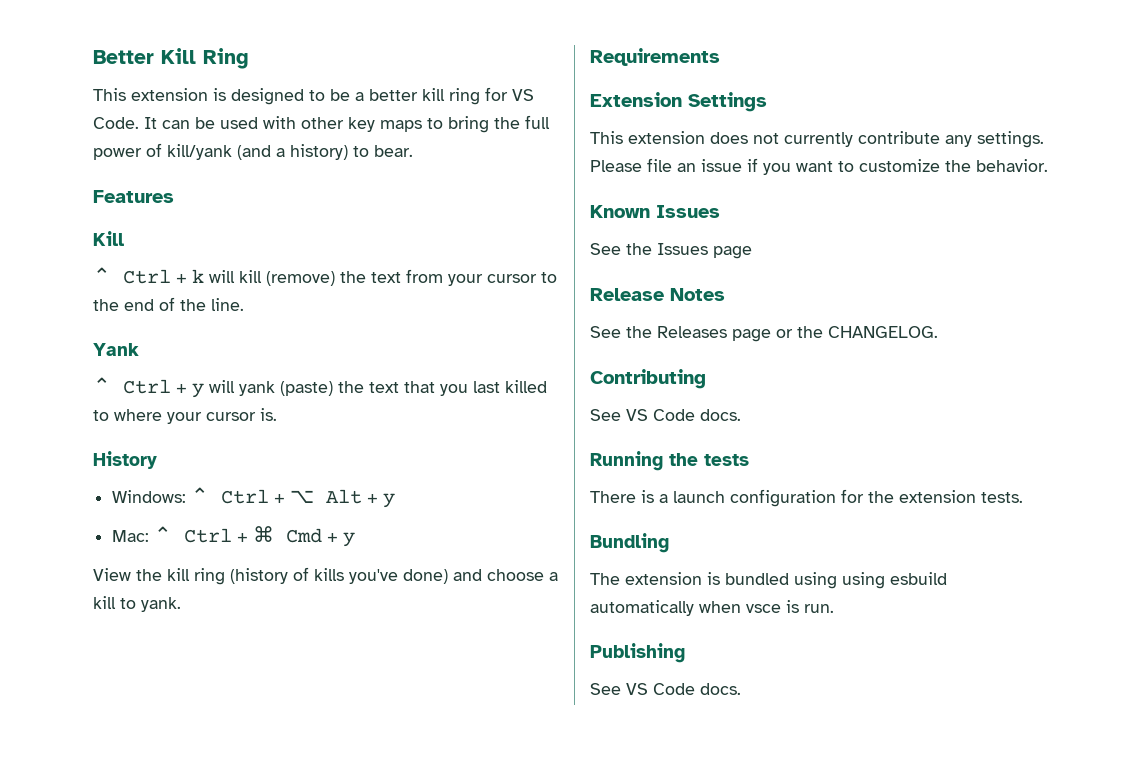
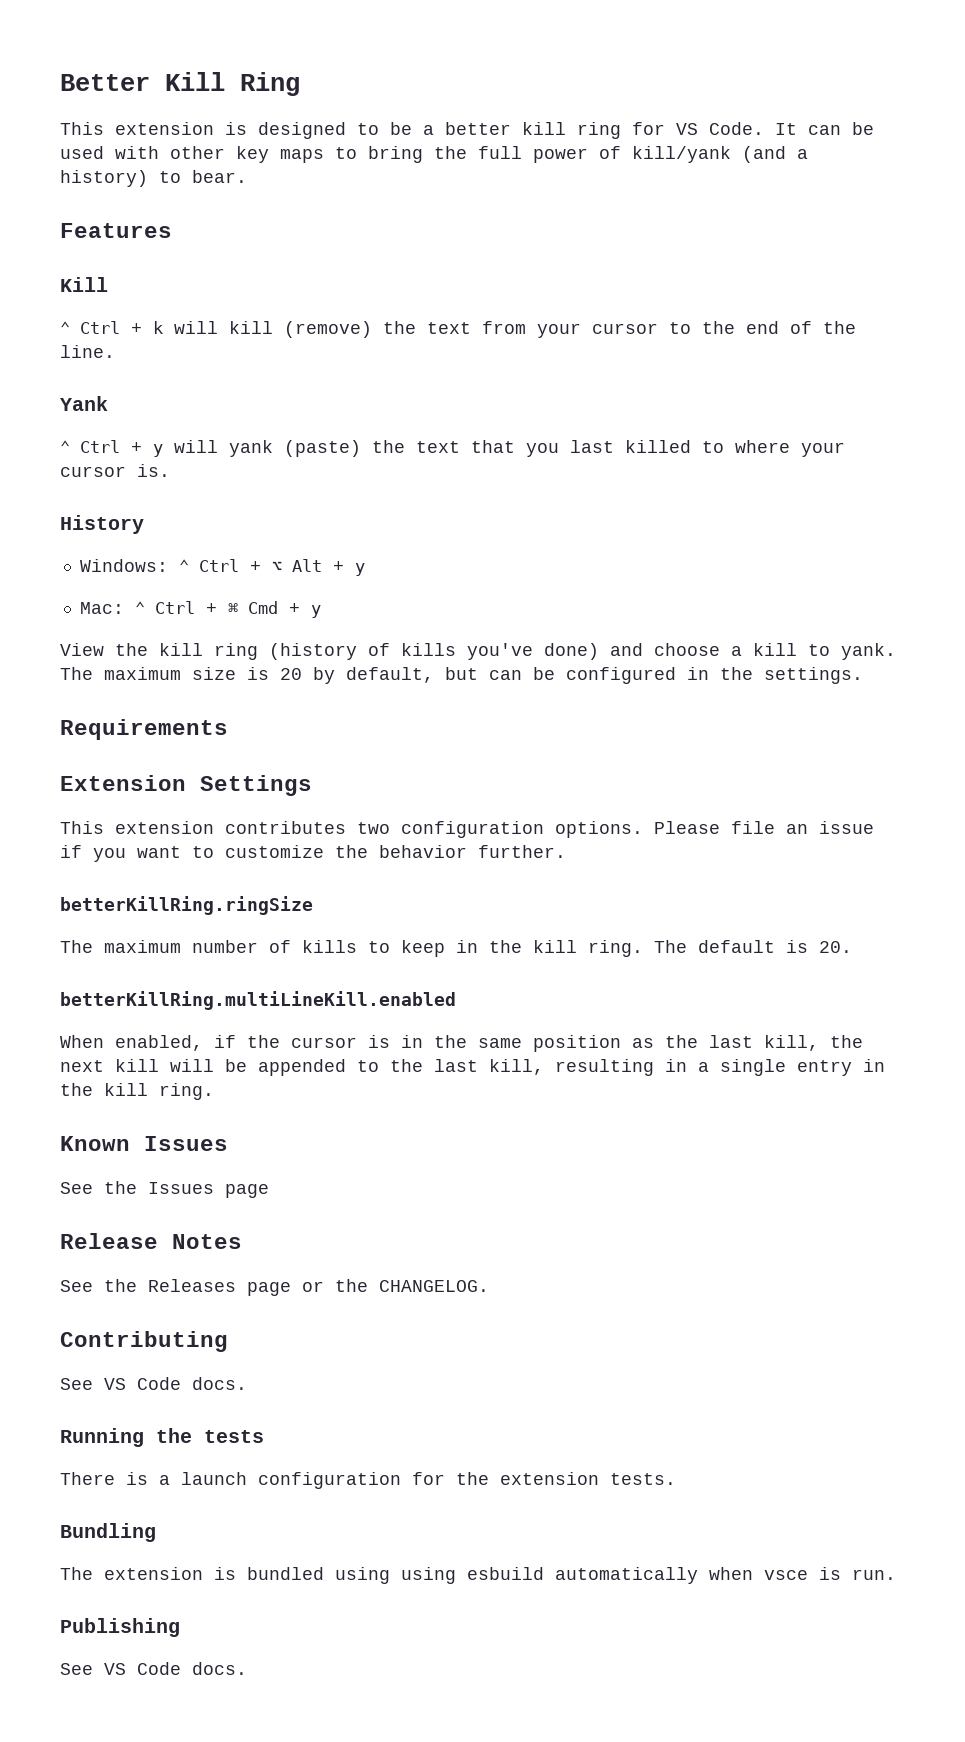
(181, 604) none -> [60,667,863,684] The maximum size is 20 by default, but can be configured in the settings.
[710,131,1044,148] does not currently contribute any settings. -> [225,821,643,838] contributes two configuration options.
[976,159,1048,172] behavior. -> [379,845,566,858] [60,896,313,915] [60,940,852,957] [60,991,456,1010] [60,1035,863,1052] [60,1059,885,1076] [60,1083,214,1100] behavior further. // betterKillRing.ringSize // The maximum number of kills to keep in the kill ring. The default is 20. // betterKillRing.multiLineKill.enabled // When enabled, if the cursor is in the same position as the last kill, the next kill will be appended to the last kill, resulting in a single entry in the kill ring.

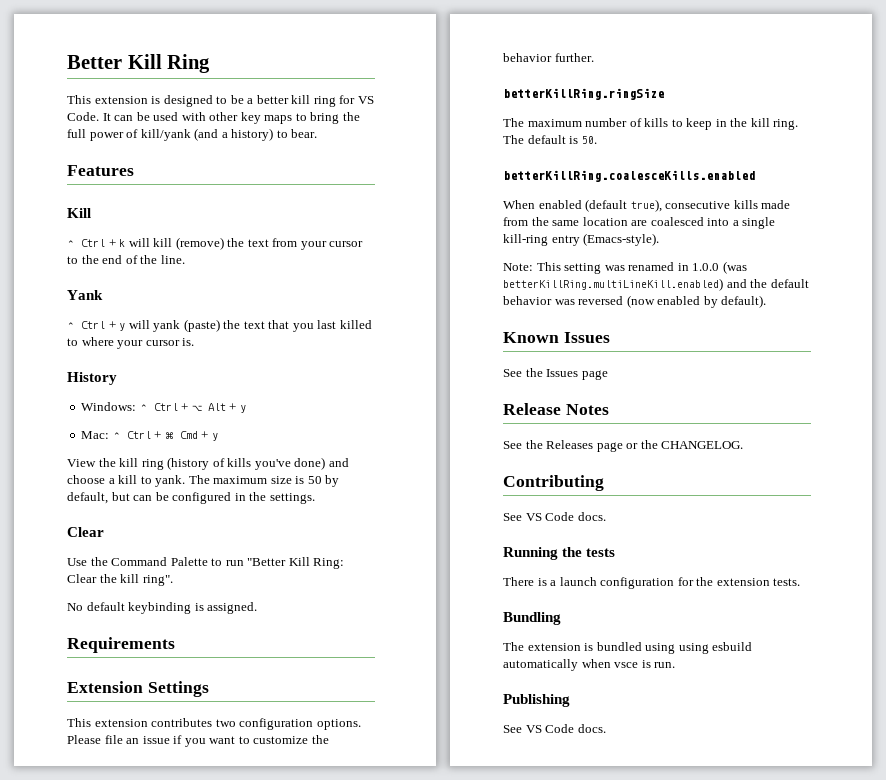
[280,668,302,680] 20 -> [307,476,322,484] 50
(863, 675) none -> [67,527,104,537] [67,557,345,569] [67,574,173,586] [67,602,258,614] // Clear // Use the Command Palette to run "Better Kill Ring: Clear the kill ring". // No default keybinding is assigned.
[819,941,852,953] [60,991,456,1010] 20. // betterKillRing.multiLineKill.enabled -> [581,136,597,144] [503,170,755,182] 50. // betterKillRing.coalesceKills.enabled
[115,1035,863,1052] [60,1059,885,1076] [60,1083,214,1100] enabled, if the cursor is in the same position as the last kill, the next kill will be appended to the last kill, resulting in a single entry in the kill ring. -> [538,199,791,212] [503,217,776,229] [503,233,660,246] [503,261,747,274] [503,278,809,291] [503,295,767,308] enabled (default true), consecutive kills made from the same location are coalesced into a single kill-ring entry (Emacs-style). // Note: This setting was renamed in 1.0.0 (was betterKillRing.multiLineKill.enabled) and the default behavior was reversed (now enabled by default).

